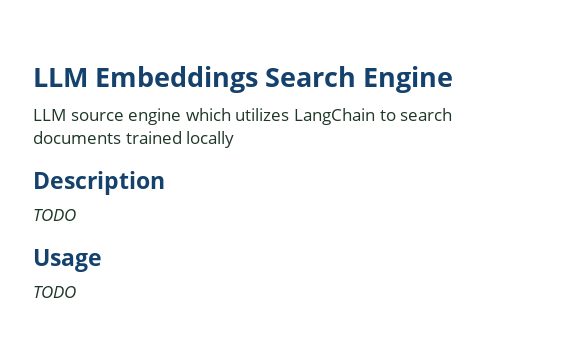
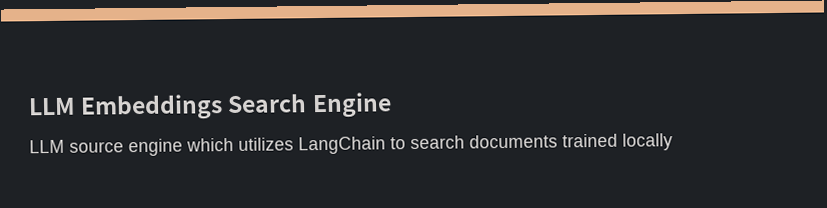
[33,171,165,195] [33,209,76,221] [33,249,102,272] [33,286,76,298] // Description // TODO // Usage // TODO -> (673, 142) none

